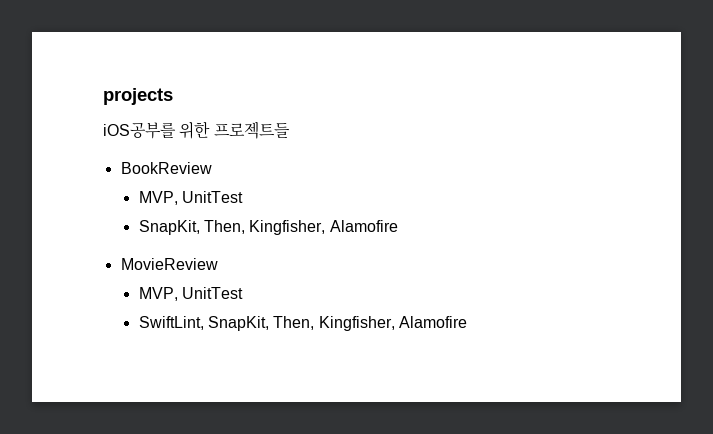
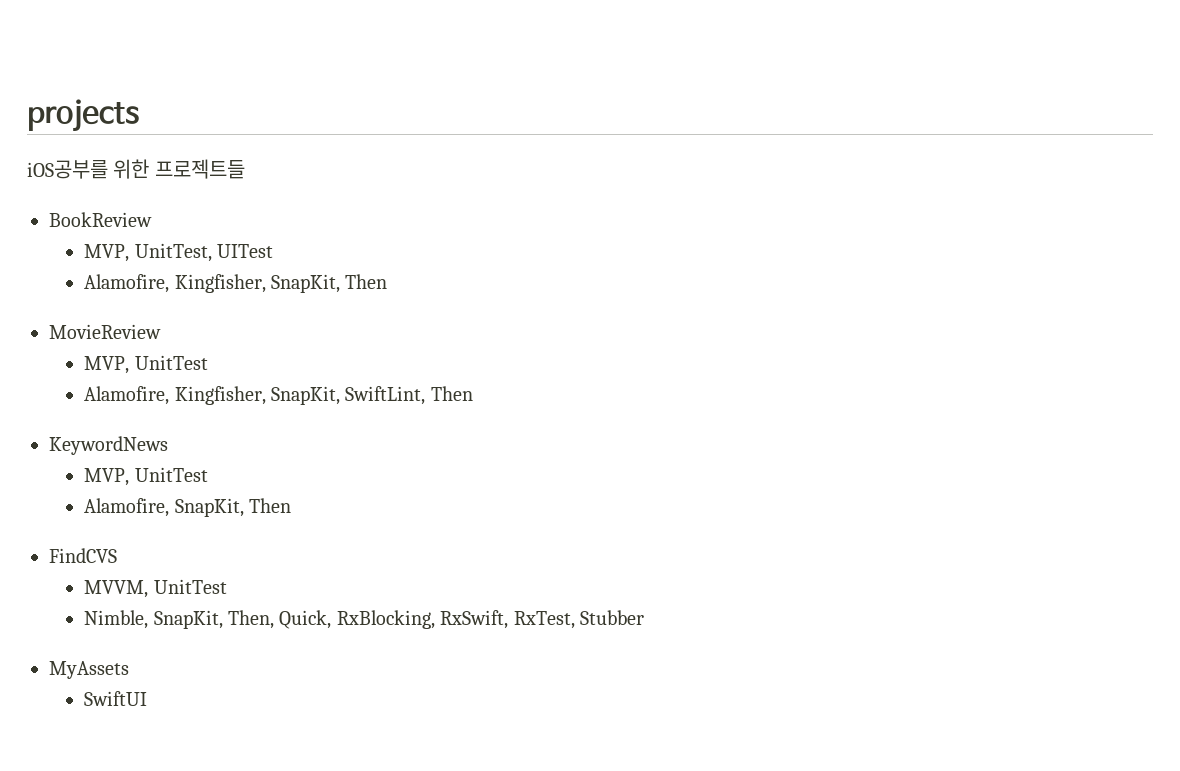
[182,191,244,203] [138,220,398,235] [120,258,218,270] [138,287,244,301] [138,316,467,331] UnitTest // SnapKit, Then, Kingfisher, Alamofire // MovieReview // MVP, UnitTest // SwiftLint, SnapKit, Then, Kingfisher, Alamofire -> [134,243,273,262] [84,274,388,293] [49,324,161,339] [84,355,208,374] [84,386,473,405] [49,436,168,455] [84,467,208,486] [84,498,291,517] [49,548,117,563] [84,579,227,598] [84,610,644,629] [49,661,129,679] [84,691,148,706] UnitTest, UITest // Alamofire, Kingfisher, SnapKit, Then // MovieReview // MVP, UnitTest // Alamofire, Kingfisher, SnapKit, SwiftLint, Then // KeywordNews // MVP, UnitTest // Alamofire, SnapKit, Then // FindCVS // MVVM, UnitTest // Nimble, SnapKit, Then, Quick, RxBlocking, RxSwift, RxTest, Stubber // MyAssets // SwiftUI

